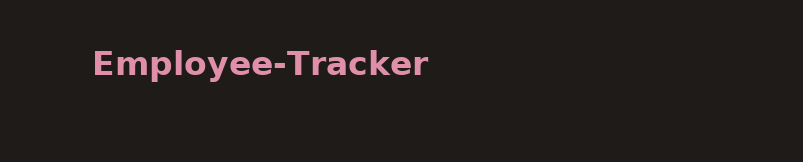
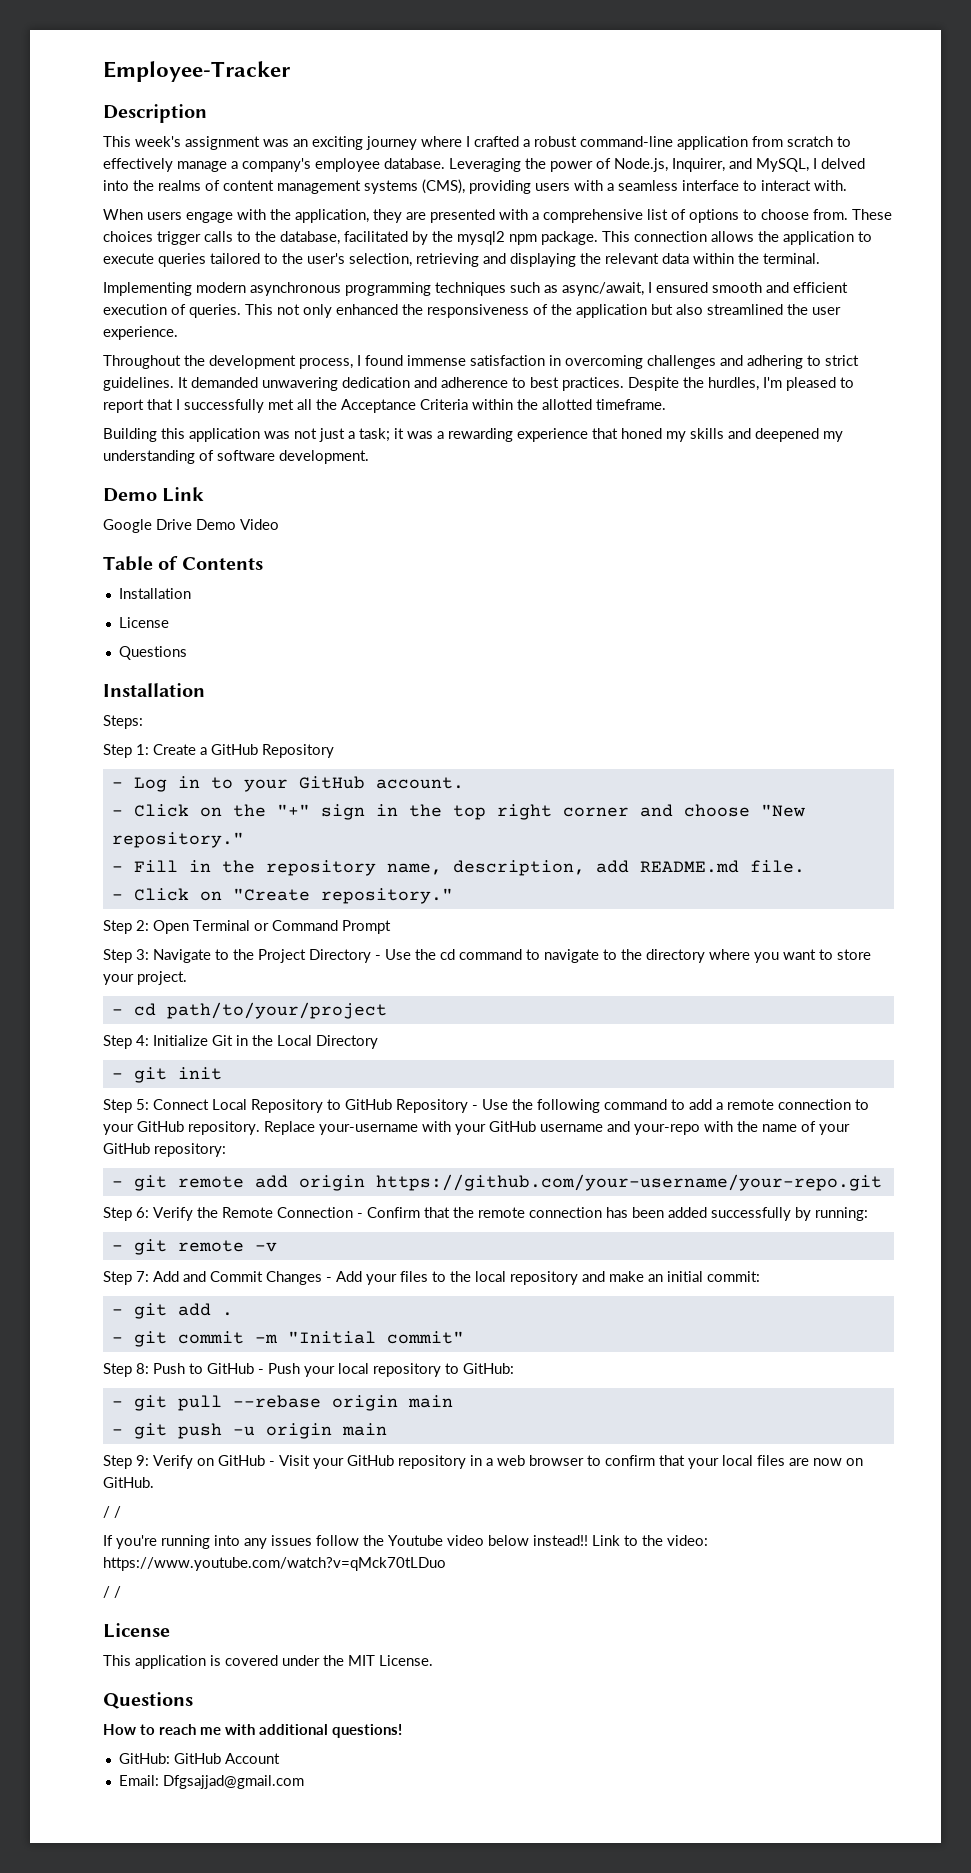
(429, 66) none -> [103,104,207,123] [103,136,851,150] [103,158,865,172] [103,179,847,194] [103,209,892,223] [103,231,872,245] [103,253,820,267] [103,282,848,296] [103,304,841,318] [103,326,178,340] [103,355,859,369] [103,377,854,391] [103,399,666,413] [103,428,843,442] [103,450,369,464] [103,487,205,502] [103,519,279,533] [103,556,263,571] [118,588,191,599] [118,617,169,628] [118,646,187,660] [103,683,205,697] [103,715,143,729] [103,744,334,758] [111,776,464,792] [111,804,805,820] [111,832,244,848] [111,860,805,876] [111,888,453,904] [103,920,391,934] [103,949,871,963] [103,971,187,985] [111,1002,387,1019] [103,1035,378,1049] [111,1067,222,1083] [103,1099,869,1113] [103,1121,850,1135] [103,1143,226,1157] [111,1174,882,1191] [103,1207,868,1221] [111,1239,277,1255] [103,1271,760,1285] [111,1303,233,1319] [111,1331,464,1347] [103,1363,514,1377] [111,1395,453,1411] [111,1423,387,1439] [103,1455,863,1469] [103,1477,154,1488] [103,1506,121,1518] [103,1535,708,1549] [103,1557,446,1571] [103,1586,121,1598] [103,1623,170,1638] [103,1655,433,1669] [103,1692,193,1709] [103,1724,402,1738] [118,1753,280,1764] [118,1775,304,1789] // Description // This week's assignment was an exciting journey where I crafted a robust command-line application from scratch to effectively manage a company's employee database. Leveraging the power of Node.js, Inquirer, and MySQL, I delved into the realms of content management systems (CMS), providing users with a seamless interface to interact with. // When users engage with the application, they are presented with a comprehensive list of options to choose from. These choices trigger calls to the database, facilitated by the mysql2 npm package. This connection allows the application to execute queries tailored to the user's selection, retrieving and displaying the relevant data within the terminal. // Implementing modern asynchronous programming techniques such as async/await, I ensured smooth and efficient execution of queries. This not only enhanced the responsiveness of the application but also streamlined the user experience. // Throughout the development process, I found immense satisfaction in overcoming challenges and adhering to strict guidelines. It demanded unwavering dedication and adherence to best practices. Despite the hurdles, I'm pleased to report that I successfully met all the Acceptance Criteria within the allotted timeframe. // Building this application was not just a task; it was a rewarding experience that honed my skills and deepened my understanding of software development. // Demo Link // Google Drive Demo Video // Table of Contents // Installation // License // Questions // Installation // Steps: // Step 1: Create a GitHub Repository // - Log in to your GitHub account. // - Click on the "+" sign in the top right corner and choose "New repository." // - Fill in the repository name, description, add README.md file. // - Click on "Create repository." // Step 2: Open Terminal or Command Prompt // Step 3: Navigate to the Project Directory - Use the cd command to navigate to the directory where you want to store your project. // - cd path/to/your/project // Step 4: Initialize Git in the Local Directory // - git init // Step 5: Connect Local Repository to GitHub Repository - Use the following command to add a remote connection to your GitHub repository. Replace your-username with your GitHub username and your-repo with the name of your GitHub repository: // - git remote add origin https://github.com/your-username/your-repo.git // Step 6: Verify the Remote Connection - Confirm that the remote connection has been added successfully by running: // - git remote -v // Step 7: Add and Commit Changes - Add your files to the local repository and make an initial commit: // - git add . // - git commit -m "Initial commit" // Step 8: Push to GitHub - Push your local repository to GitHub: // - git pull --rebase origin main // - git push -u origin main // Step 9: Verify on GitHub - Visit your GitHub repository in a web browser to confirm that your local files are now on GitHub. // / / // If you're running into any issues follow the Youtube video below instead!! Link to the video: https://www.youtube.com/watch?v=qMck70tLDuo // / / // License // This application is covered under the MIT License. // Questions // How to reach me with additional questions! // GitHub: GitHub Account // Email: Dfgsajjad@gmail.com

